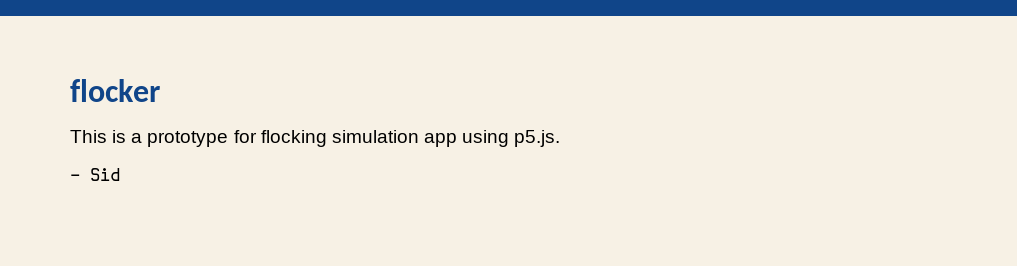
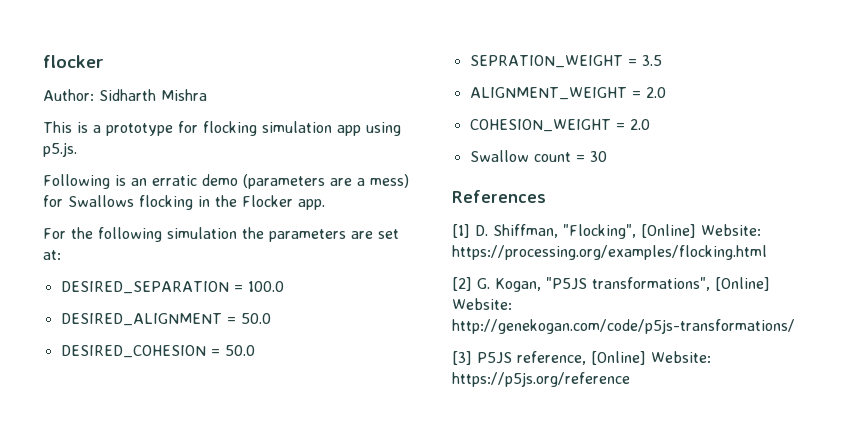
(160, 90) none -> [43,89,207,101] // Author: Sidharth Mishra
[70,168,120,181] - Sid -> [43,174,409,189] [43,195,325,210] [43,227,399,242] [43,250,61,260] [60,281,284,294] [60,313,271,326] [60,345,255,358] [469,55,662,68] [469,87,666,100] [469,119,650,132] [469,150,607,162] [452,190,546,203] [452,224,761,239] [452,245,767,260] [452,277,770,292] [452,298,512,310] [452,319,795,334] [452,351,711,365] [452,372,630,387] Following is an erratic demo (parameters are a mess) for Swallows flocking in the Flocker app. // For the following simulation the parameters are set at: // DESIRED_SEPARATION = 100.0 // DESIRED_ALIGNMENT = 50.0 // DESIRED_COHESION = 50.0 // SEPRATION_WEIGHT = 3.5 // ALIGNMENT_WEIGHT = 2.0 // COHESION_WEIGHT = 2.0 // Swallow count = 30 // References // [1] D. Shiffman, "Flocking", [Online] Website: https://processing.org/examples/flocking.html // [2] G. Kogan, "P5JS transformations", [Online] Website: http://genekogan.com/code/p5js-transformations/ // [3] P5JS reference, [Online] Website: https://p5js.org/reference

